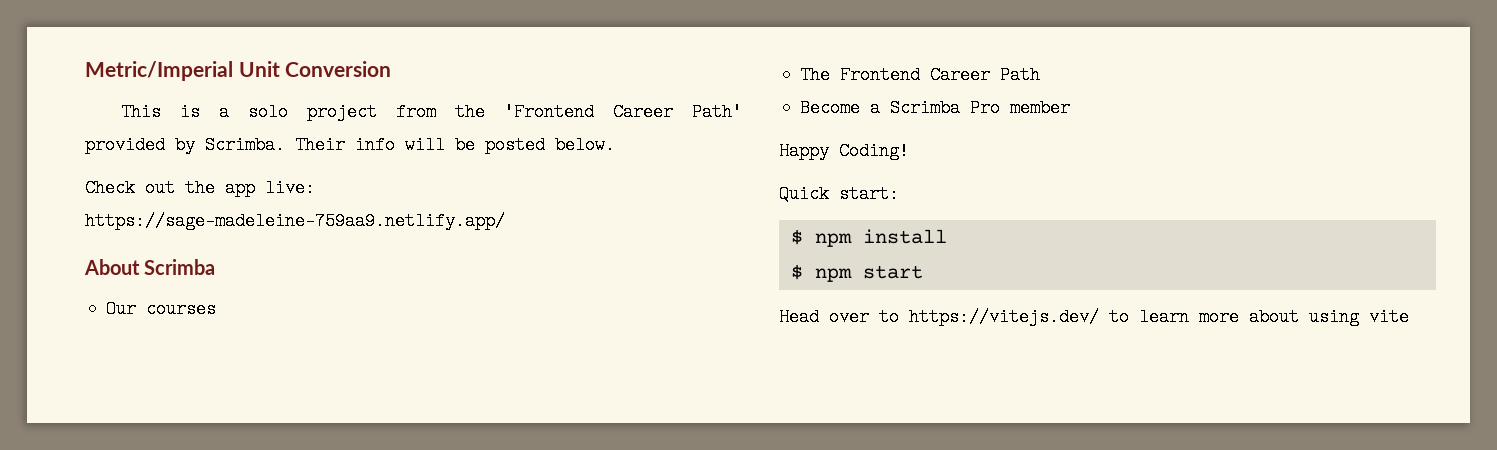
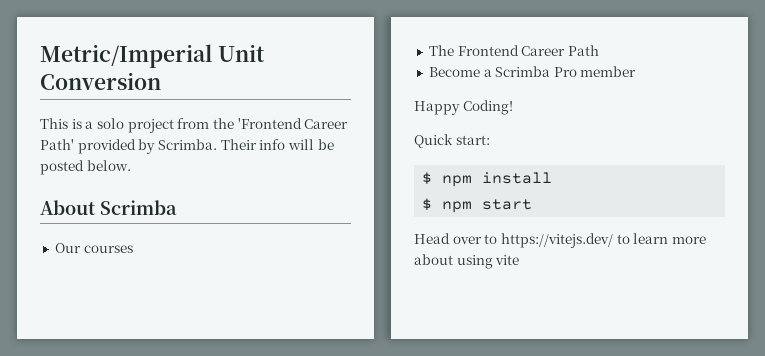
[85,179,315,197] [85,212,505,230] // Check out the app live: https://sage-madeleine-759aa9.netlify.app/ -> (131, 165) none

